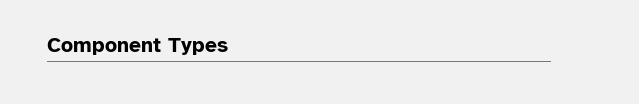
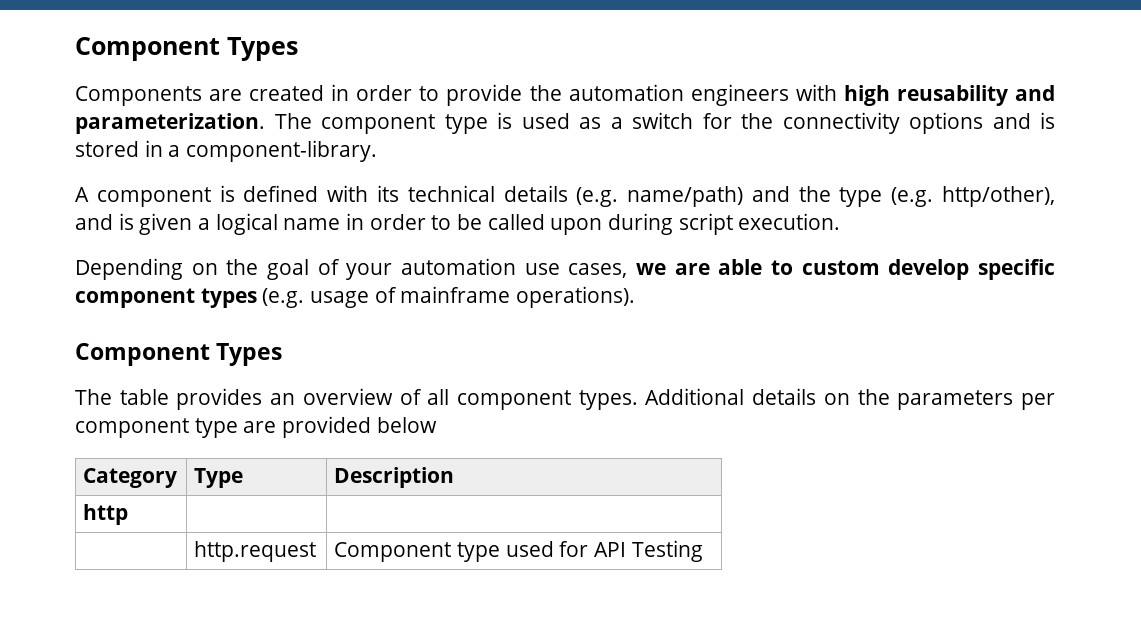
[47,38,228,55] Component Types -> [75,37,298,61] [75,84,1056,106] [75,112,1055,134] [75,140,378,162] [75,185,1056,207] [75,213,841,235] [75,258,1055,280] [75,286,636,308] [75,343,283,366] [75,388,1055,410] [75,416,437,438] [83,468,178,488] [194,468,244,488] [334,467,455,488] [83,504,129,525] [194,541,317,562] [334,540,703,562] Component Types // Components are created in order to provide the automation engineers with high reusability and parameterization. The component type is used as a switch for the connectivity options and is stored in a component-library. // A component is defined with its technical details (e.g. name/path) and the type (e.g. http/other), and is given a logical name in order to be called upon during script execution. // Depending on the goal of your automation use cases, we are able to custom develop specific component types (e.g. usage of mainframe operations). // Component Types // The table provides an overview of all component types. Additional details on the parameters per component type are provided below // Category | Type | Description // http | | // | http.request | Component type used for API Testing

